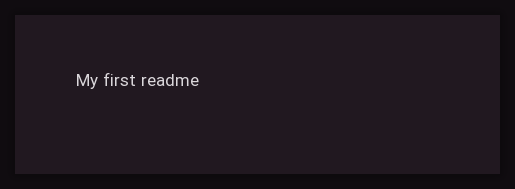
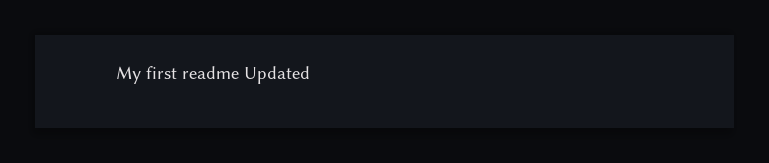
(199, 80) none -> [244,66,310,84] Updated

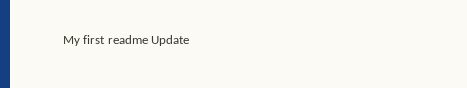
[244,66,310,84] Updated -> [151,35,190,46] Update

